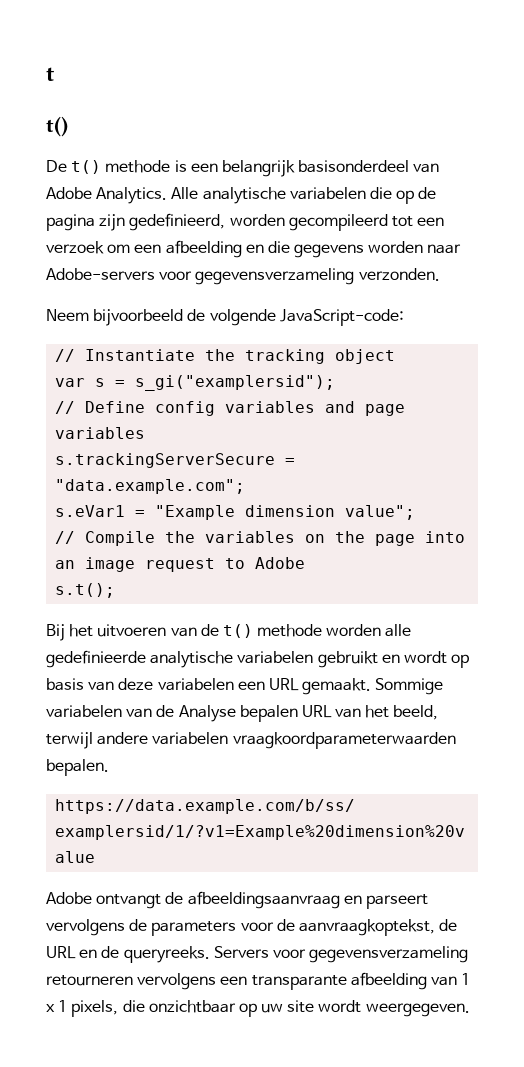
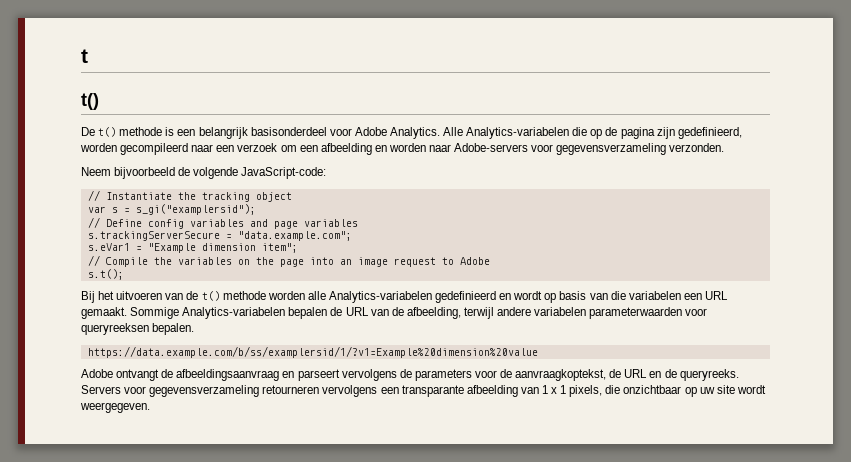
[413,163,440,173] van -> [329,128,352,136] voor
[202,187,366,204] analytische variabelen -> [466,127,570,139] Analytics-variabelen
[391,216,413,227] tot -> [191,144,214,152] naar
[267,241,365,258] die gegevens -> (387, 148) none
[345,505,416,520] value"; -> [261,243,298,253] item";
[46,650,378,668] gedefinieerde analytische variabelen gebruikt -> [328,291,497,303] Analytics-variabelen gedefinieerd
[118,678,154,690] deze -> [610,291,626,300] die
[46,705,439,722] [46,732,456,749] variabelen van de Analyse bepalen URL van het beeld, terwijl andere variabelen vraagkoordparameterwaarden -> [182,307,708,319] [81,323,149,335] Analytics-variabelen bepalen de URL van de afbeelding, terwijl andere variabelen parameterwaarden voor queryreeksen

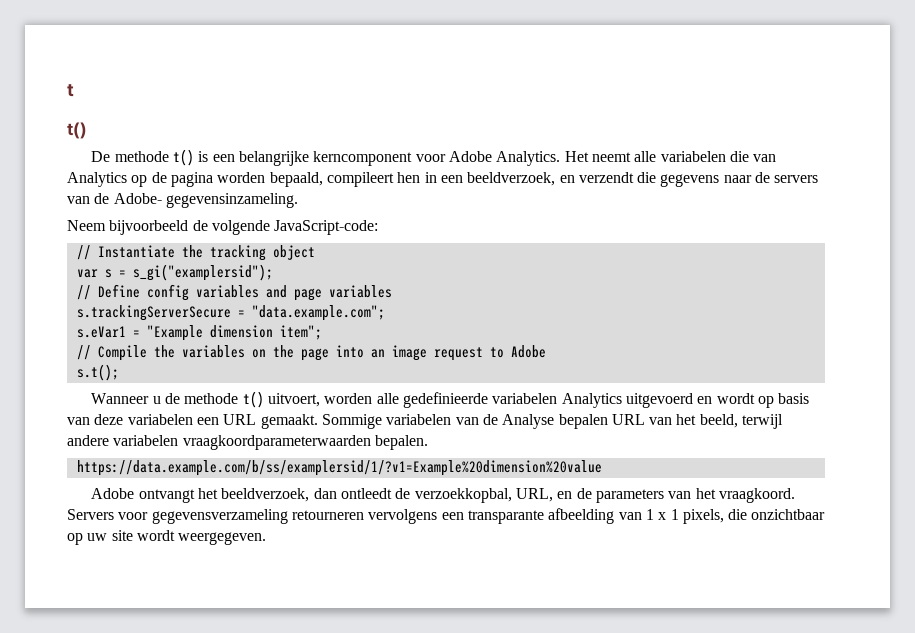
[98,127,742,139] [80,143,725,155] t() methode is een belangrijk basisonderdeel voor Adobe Analytics. Alle Analytics-variabelen die op de pagina zijn gedefinieerd, worden gecompileerd naar een verzoek om een afbeelding en worden naar Adobe-servers voor gegevensverzameling verzonden. -> [114,149,777,166] [67,172,819,187] [67,193,298,208] methode t() is een belangrijke kerncomponent voor Adobe Analytics. Het neemt alle variabelen die van Analytics op de pagina worden bepaald, compileert hen in een beeldverzoek, en verzendt die gegevens naar de servers van de Adobe- gegevensinzameling.
[81,291,497,303] Bij het uitvoeren van de t() methode worden alle Analytics-variabelen gedefinieerd -> [91,391,694,408] Wanneer u de methode t() uitvoert, worden alle gedefinieerde variabelen Analytics uitgevoerd
[610,291,626,300] die -> [94,414,124,425] deze
[182,307,708,319] [81,323,195,335] [87,346,538,358] [81,369,739,381] Analytics-variabelen bepalen de URL van de afbeelding, terwijl andere variabelen parameterwaarden voor queryreeksen bepalen. // https://data.example.com/b/ss/examplersid/1/?v1=Example%20dimension%20value // Adobe ontvangt de afbeeldingsaanvraag en parseert vervolgens de parameters voor de aanvraagkoptekst, de URL en de queryreeks. -> [386,414,784,429] [67,435,428,450] [76,460,602,476] [91,488,795,503] variabelen van de Analyse bepalen URL van het beeld, terwijl andere variabelen vraagkoordparameterwaarden bepalen. // https://data.example.com/b/ss/examplersid/1/?v1=Example%20dimension%20value // Adobe ontvangt het beeldverzoek, dan ontleedt de verzoekkopbal, URL, en de parameters van het vraagkoord.

